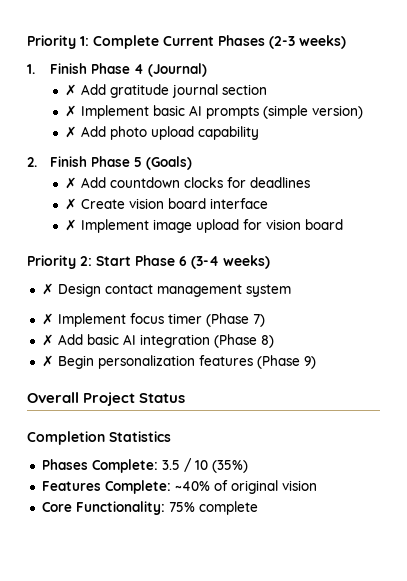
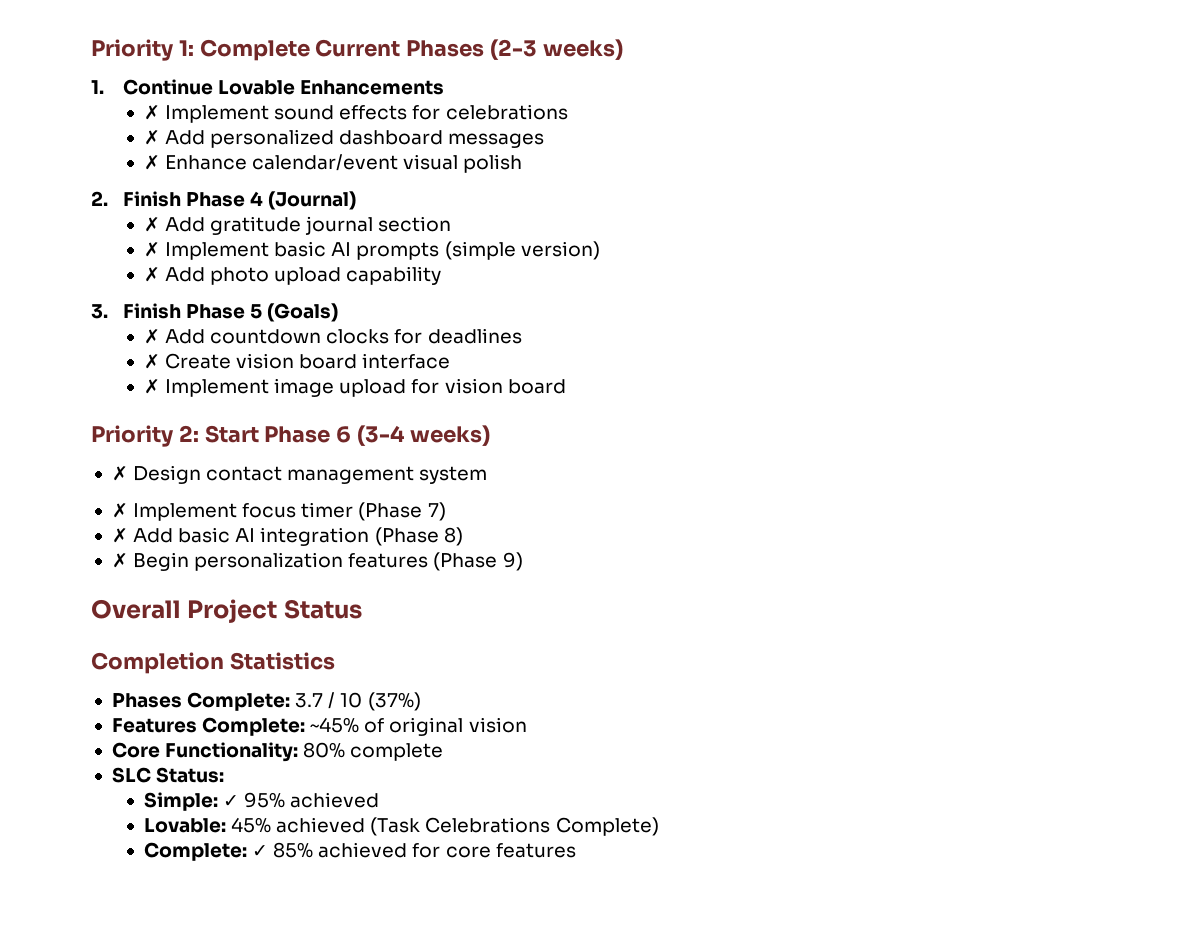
(35, 69) none -> [122,79,445,95] [143,104,568,123] [143,129,545,148] [143,154,523,173] [91,191,108,206] Continue Lovable Enhancements // ✗ Implement sound effects for celebrations // ✗ Add personalized dashboard messages // ✗ Enhance calendar/event visual polish // 2.
[27,157,37,167] 2. -> [91,304,108,319] 3.
[161,460,180,470] 3.5 -> [295,693,324,708] 3.7
[211,460,248,473] (35%) -> [367,692,421,711] (37%)
[174,481,210,491] ~40% -> [310,717,360,733] ~45%
[168,502,195,512] 75% -> [303,742,346,758] 80%
(258, 508) none -> [111,767,225,783] [143,792,380,811] [143,817,659,836] [143,842,576,861] // SLC Status: // Simple: ✓ 95% achieved // Lovable: 45% achieved (Task Celebrations Complete) // Complete: ✓ 85% achieved for core features

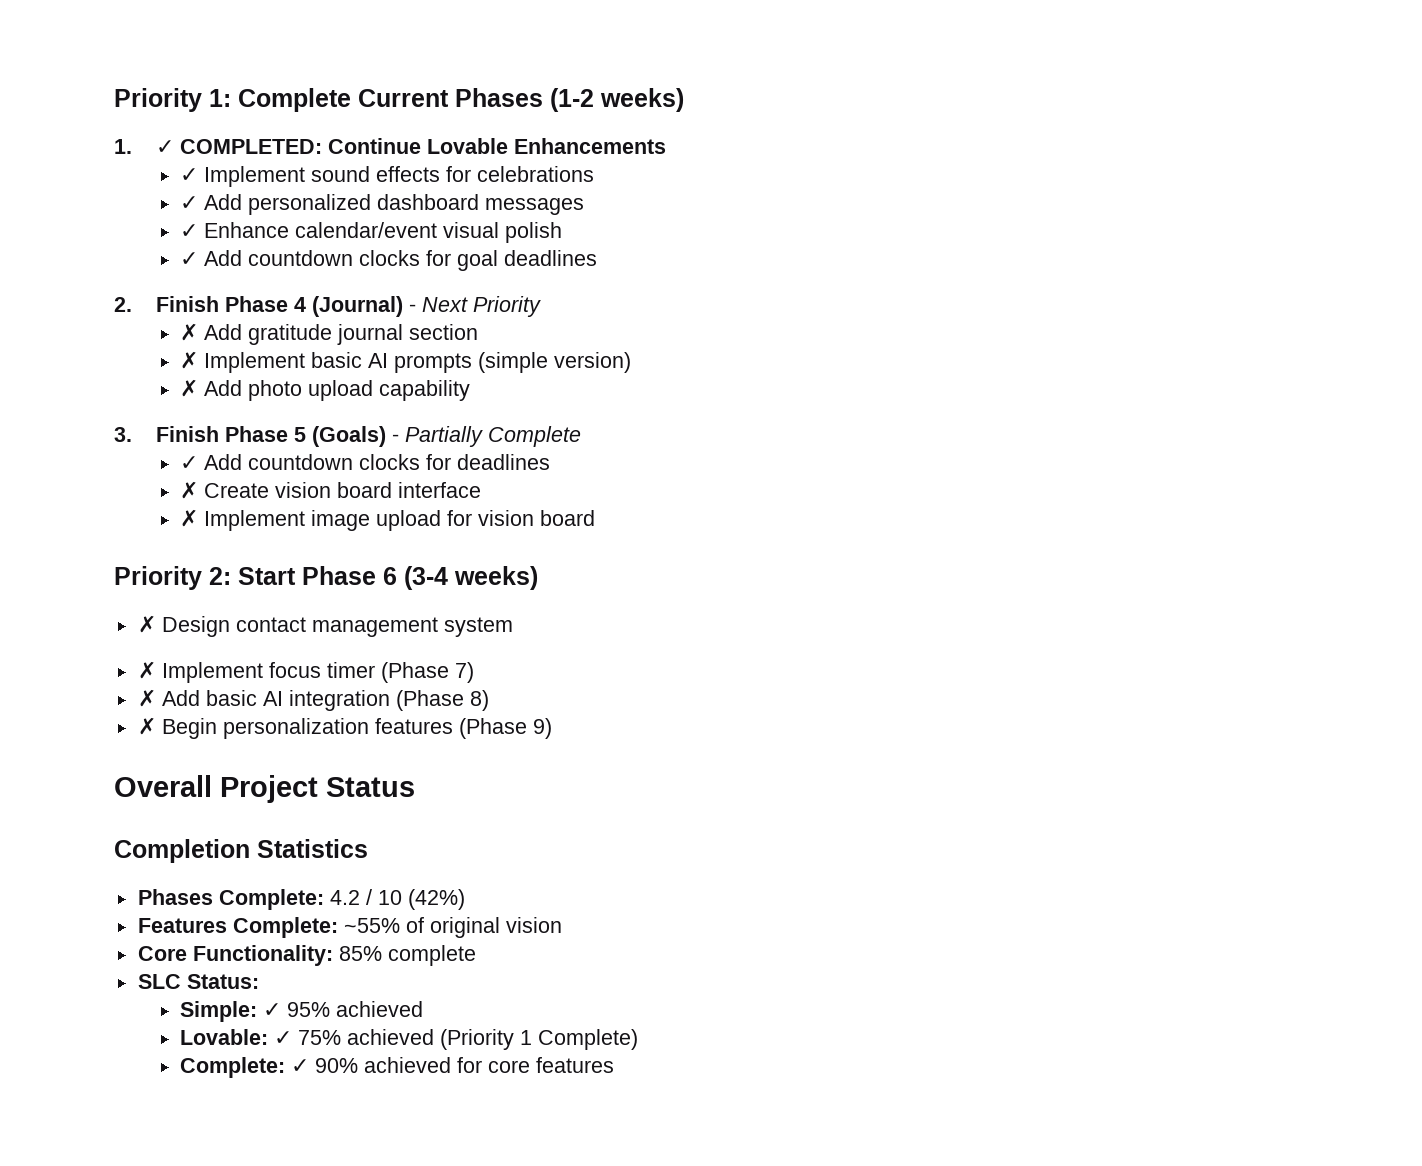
[490,39,538,60] (2-3 -> [550,88,594,112] (1-2
(104, 87) none -> [156,139,323,154] ✓ COMPLETED:
[143,105,160,120] ✗ -> [180,168,199,182] ✓
[143,130,160,145] ✗ -> [180,196,199,210] ✓
[143,155,160,170] ✗ -> [180,224,199,238] ✓
(523, 163) none -> [180,250,598,271] // ✓ Add countdown clocks for goal deadlines
(357, 200) none -> [409,296,542,317] - Next Priority
[143,329,160,344] // ✗ -> [392,426,582,447] [180,456,199,470] - Partially Complete // ✓
[295,693,324,708] 3.7 -> [329,890,360,905] 4.2
[367,692,421,711] (37%) -> [407,889,465,910] (42%)
[310,717,360,733] ~45% -> [343,918,400,933] ~55%
[303,742,346,758] 80% -> [338,946,382,961] 85%
[230,817,551,836] 45% achieved (Task Celebrations -> [274,1029,533,1050] ✓ 75% achieved (Priority 1
[273,842,314,858] 85% -> [315,1058,359,1073] 90%

